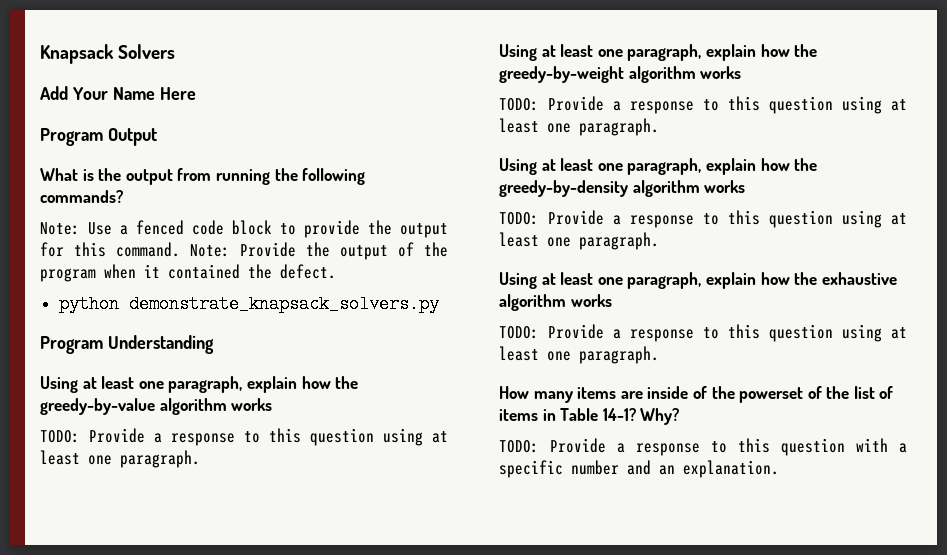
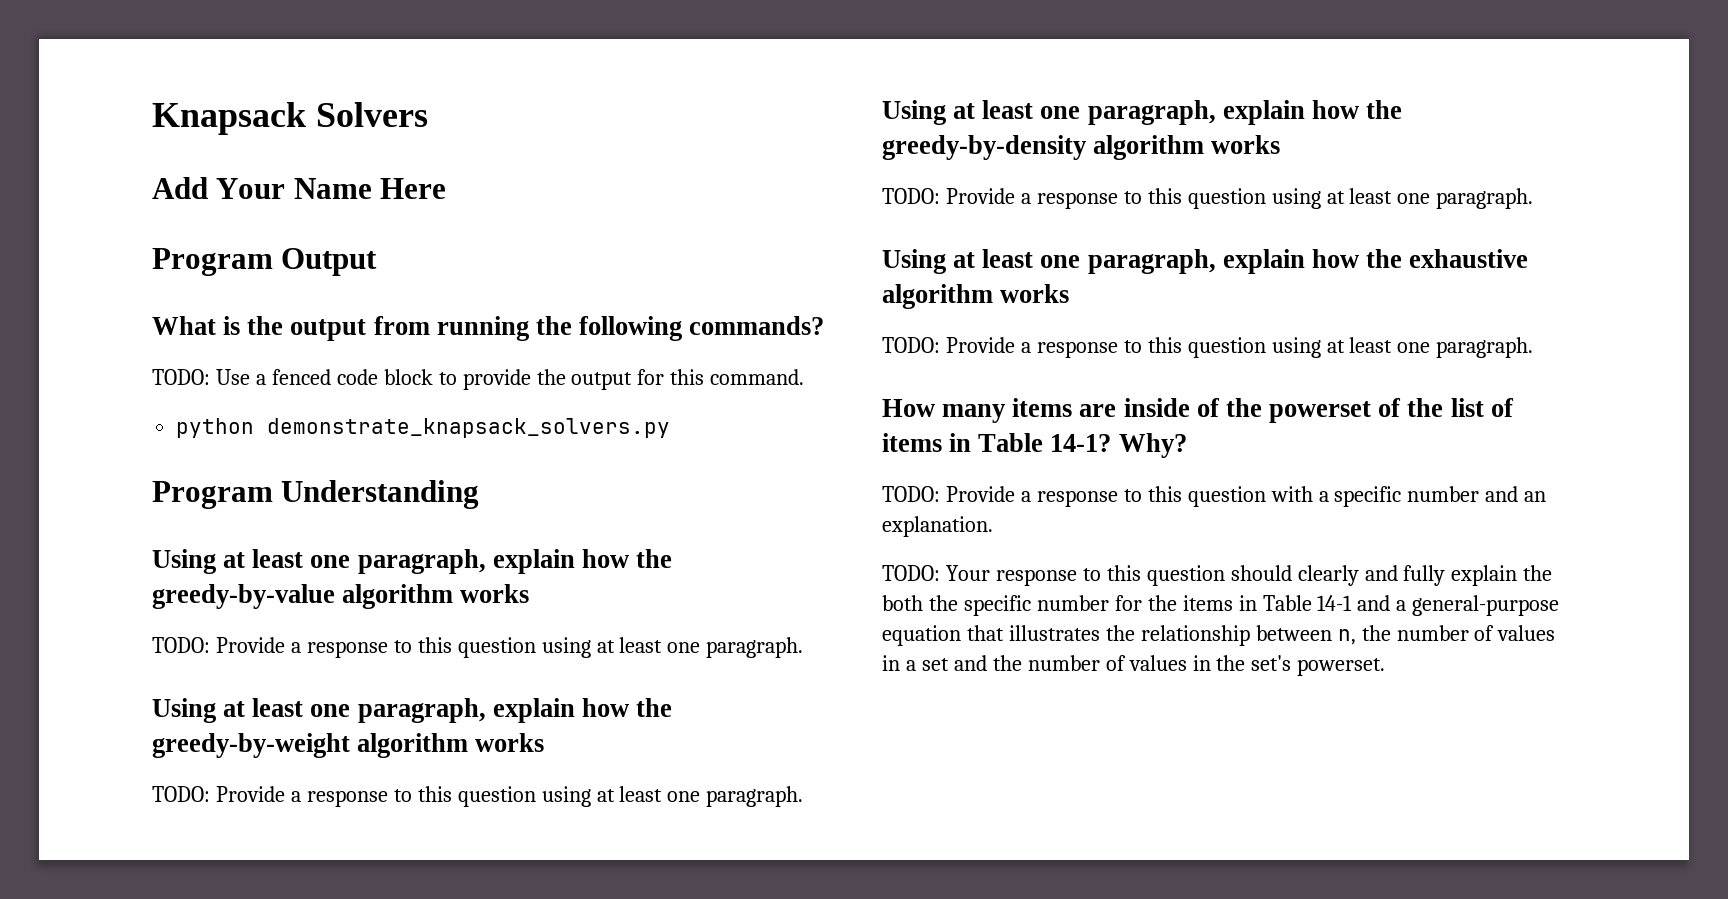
[40,222,80,235] Note: -> [152,369,210,385] TODO:
[190,242,448,260] [40,264,336,282] Note: Provide the output of the program when it contained the defect. -> (805, 377) none
(779, 469) none -> [882,565,1553,586] [882,595,1560,616] [882,625,1556,646] [882,655,1386,676] // TODO: Your response to this question should clearly and fully explain the both the specific number for the items in Table 14-1 and a general-purpose equation that illustrates the relationship between n, the number of values in a set and the number of values in the set's powerset.

